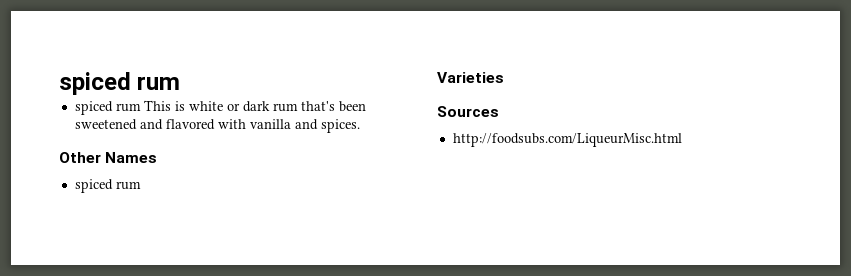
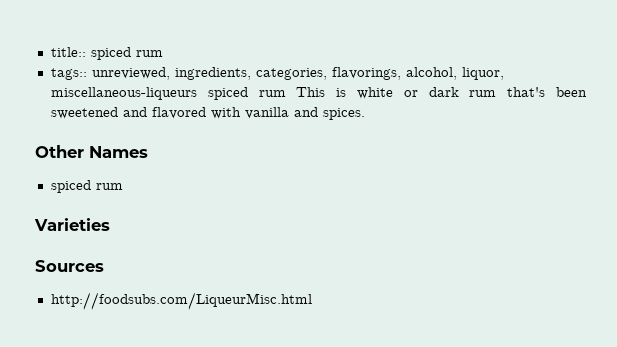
[59,72,181,95] spiced rum // -> [50,47,163,60] [50,67,504,80] [50,87,197,100] title:: spiced rum // tags:: unreviewed, ingredients, categories, flavorings, alcohol, liquor, miscellaneous-liqueurs

